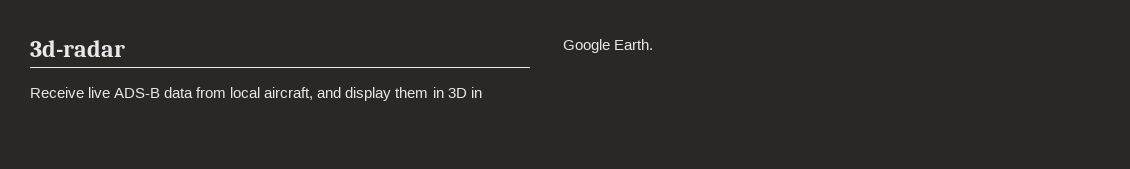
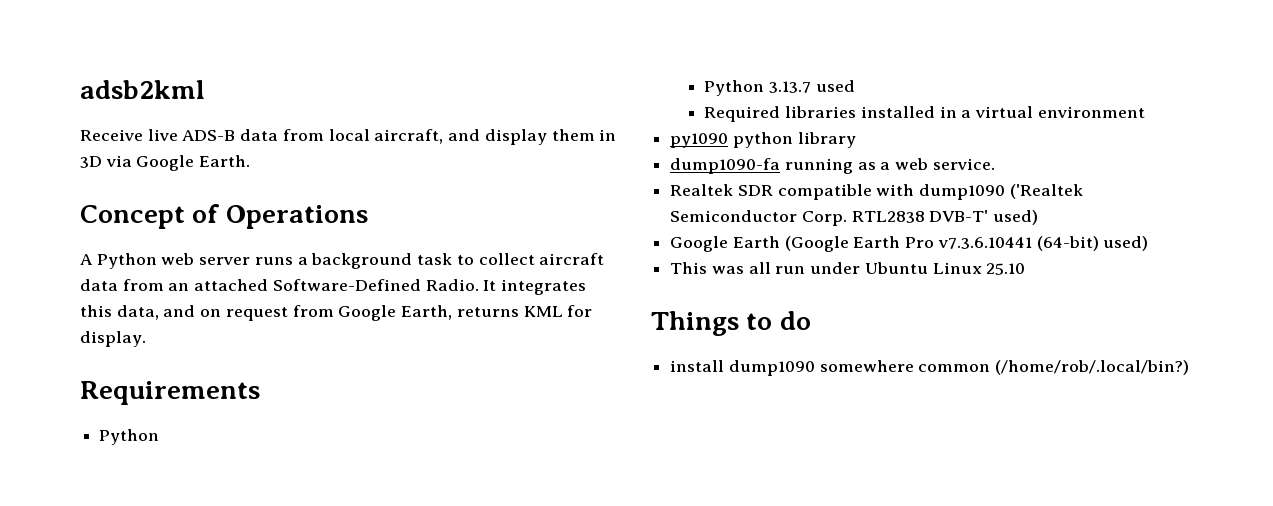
[30,40,125,57] 3d-radar -> [80,80,205,99] adsb2kml
[470,87,482,98] in -> [105,155,132,167] via
(654, 44) none -> [80,204,368,229] [80,253,605,269] [80,279,587,295] [80,305,593,321] [80,331,146,347] [80,381,260,405] [99,429,160,445] [704,80,855,96] [704,106,1145,122] [670,132,856,148] [670,158,995,174] [670,184,1083,200] [670,210,1039,226] [670,236,1149,252] [670,262,1026,275] [651,311,811,336] [670,360,1190,376] // Concept of Operations // A Python web server runs a background task to collect aircraft data from an attached Software-Defined Radio. It integrates this data, and on request from Google Earth, returns KML for display. // Requirements // Python // Python 3.13.7 used // Required libraries installed in a virtual environment // py1090 python library // dump1090-fa running as a web service. // Realtek SDR compatible with dump1090 ('Realtek Semiconductor Corp. RTL2838 DVB-T' used) // Google Earth (Google Earth Pro v7.3.6.10441 (64-bit) used) // This was all run under Ubuntu Linux 25.10 // Things to do // install dump1090 somewhere common (/home/rob/.local/bin?)

